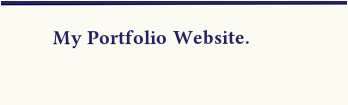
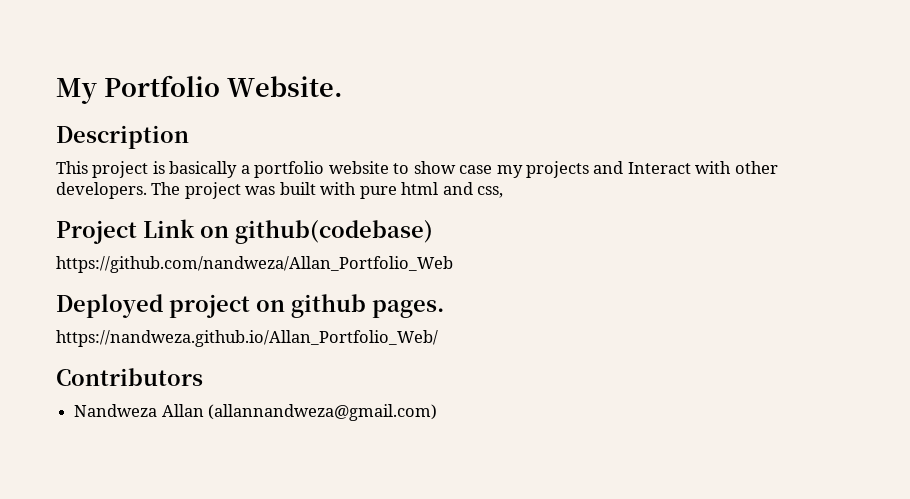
(250, 37) none -> [56,125,189,149] [56,161,778,178] [56,182,504,199] [56,219,433,244] [56,256,453,273] [56,294,444,318] [56,330,438,347] [56,368,203,386] [74,404,438,421] // Description // This project is basically a portfolio website to show case my projects and Interact with other developers. The project was built with pure html and css, // Project Link on github(codebase) // https://github.com/nandweza/Allan_Portfolio_Web // Deployed project on github pages. // https://nandweza.github.io/Allan_Portfolio_Web/ // Contributors // Nandweza Allan (allannandweza@gmail.com)

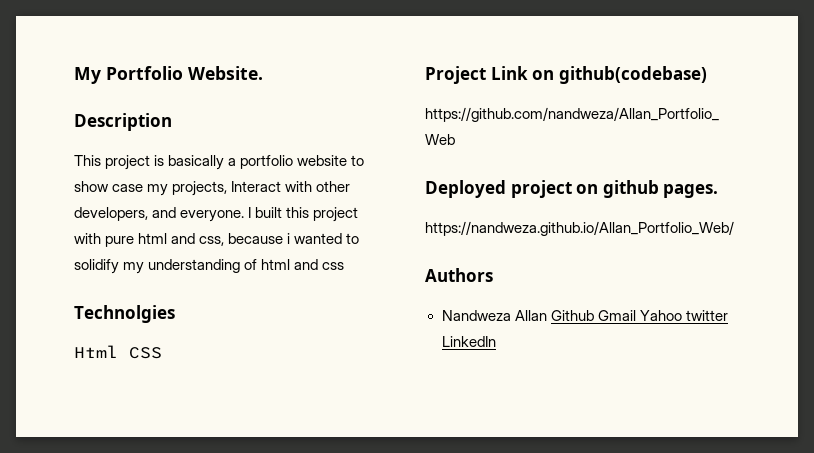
[526,161,624,178] projects and -> [172,181,228,196] projects,
[56,182,316,199] developers. The project was built -> [74,207,359,222] developers, and everyone. I built this project
(504, 192) none -> [228,233,360,244] [74,259,345,274] [74,305,175,323] [74,345,162,359] because i wanted to solidify my understanding of html and css // Technolgies // Html CSS
[56,368,203,386] Contributors -> [425,268,493,282] Authors
[208,404,438,421] (allannandweza@gmail.com) -> [550,310,728,321] [441,336,496,347] Github Gmail Yahoo twitter LinkedIn

